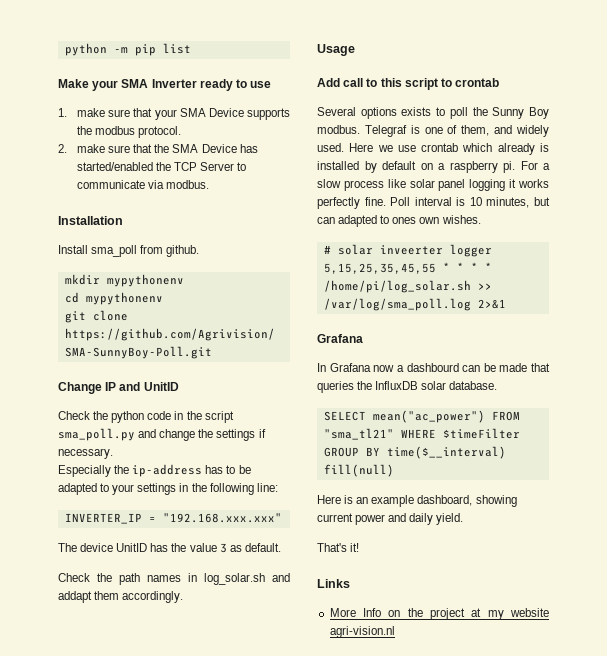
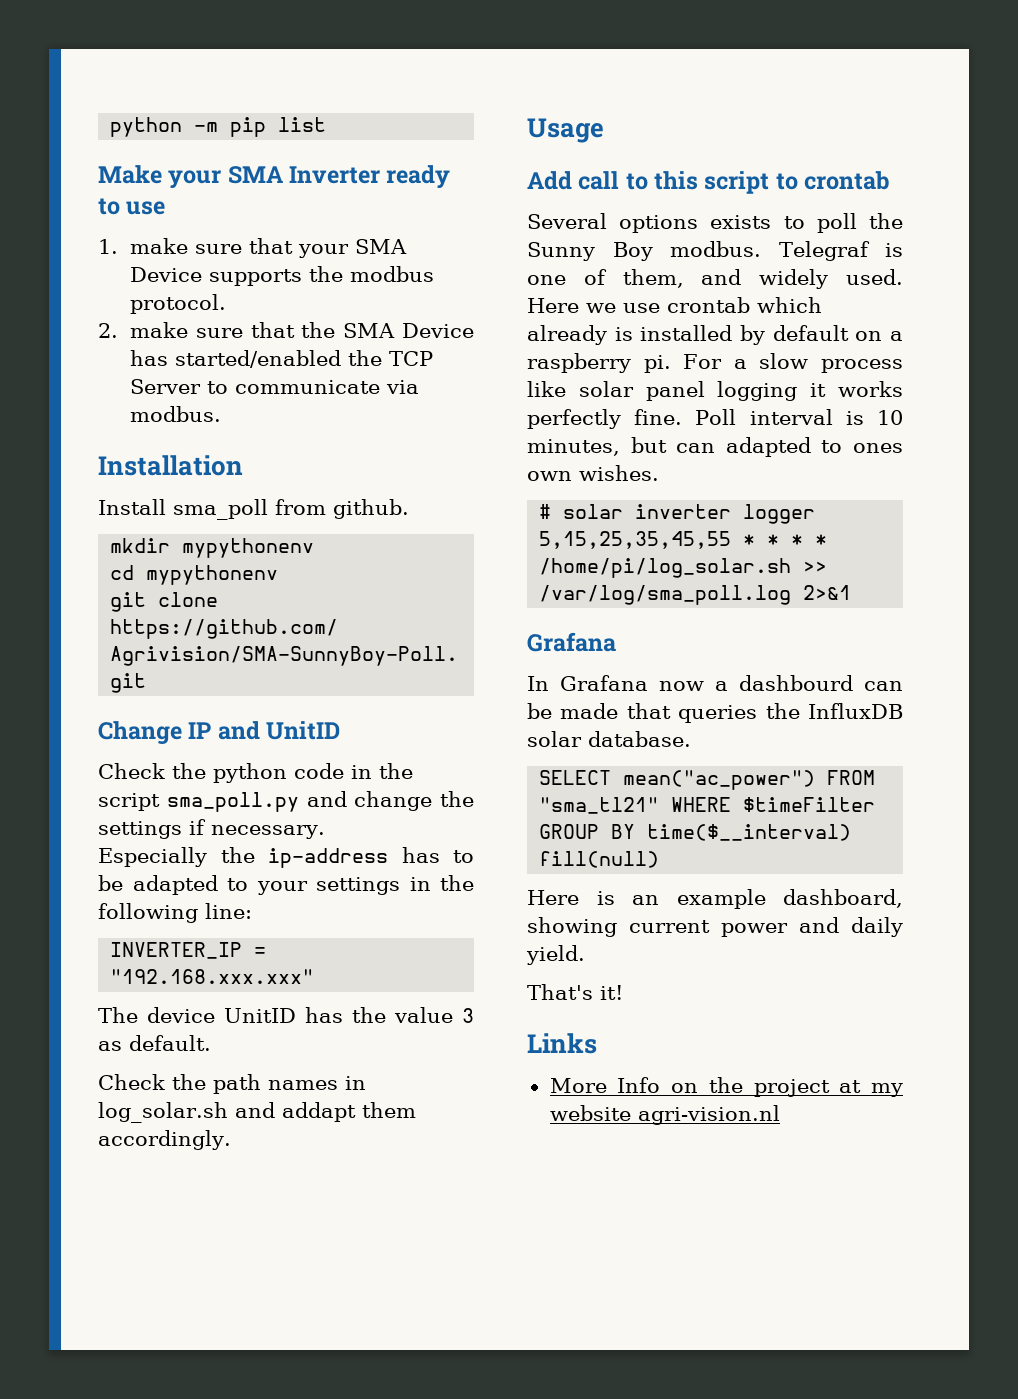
[379,245,443,255] inveerter -> [635,504,732,519] inverter

